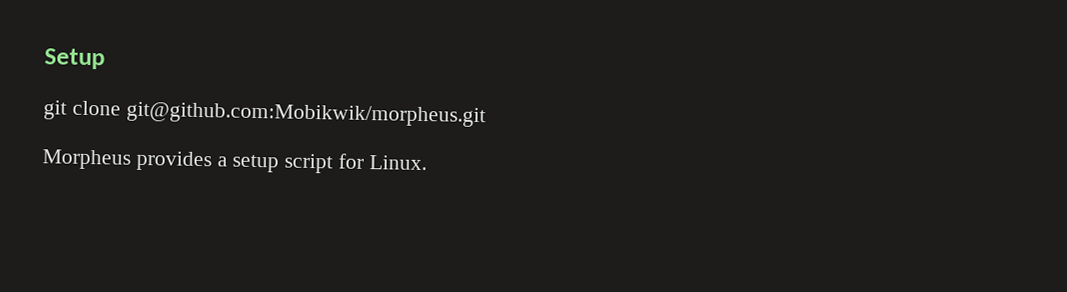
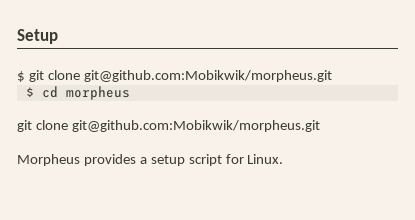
(105, 59) none -> [17,70,332,82] [25,86,130,100] // $ git clone git@github.com:Mobikwik/morpheus.git // $ cd morpheus

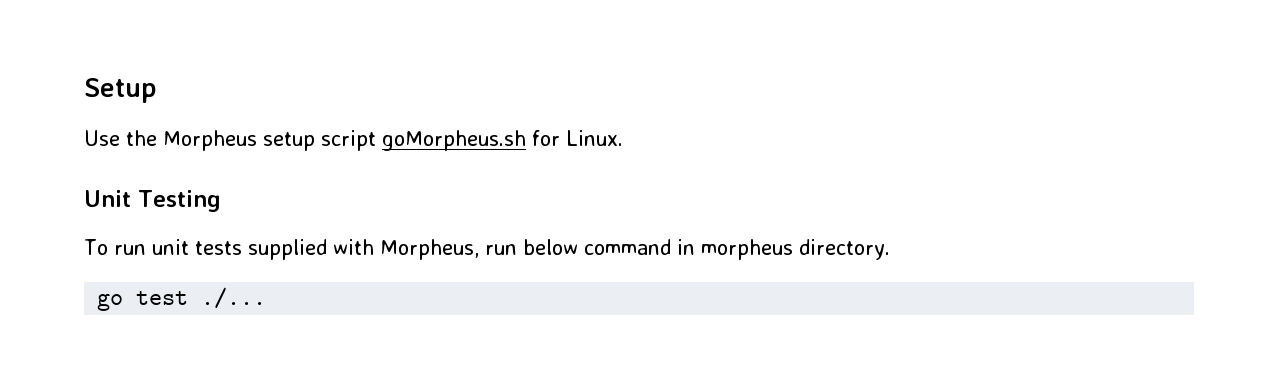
[17,70,332,82] [25,86,130,100] [17,120,320,132] [17,154,147,166] $ git clone git@github.com:Mobikwik/morpheus.git // $ cd morpheus // git clone git@github.com:Mobikwik/morpheus.git // Morpheus provides a -> [84,130,257,151] Use the Morpheus
(222, 160) none -> [382,130,526,151] goMorpheus.sh
(284, 159) none -> [84,190,221,212] [84,239,890,260] [97,287,267,311] // Unit Testing // To run unit tests supplied with Morpheus, run below command in morpheus directory. // go test ./...

